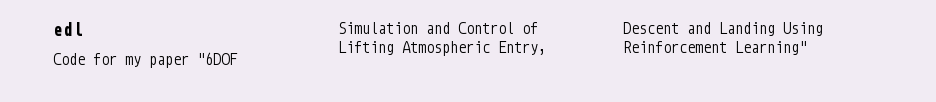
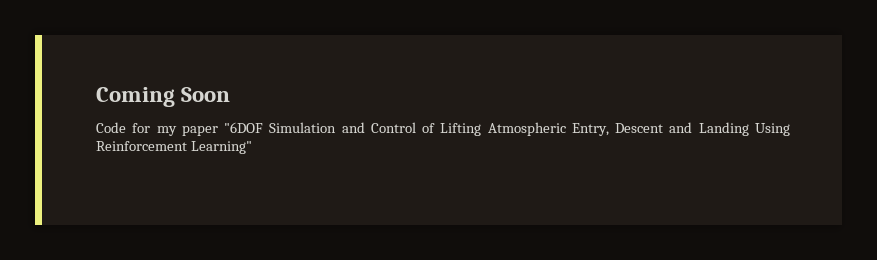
[53,22,83,36] edl -> [96,87,231,107] Coming Soon

